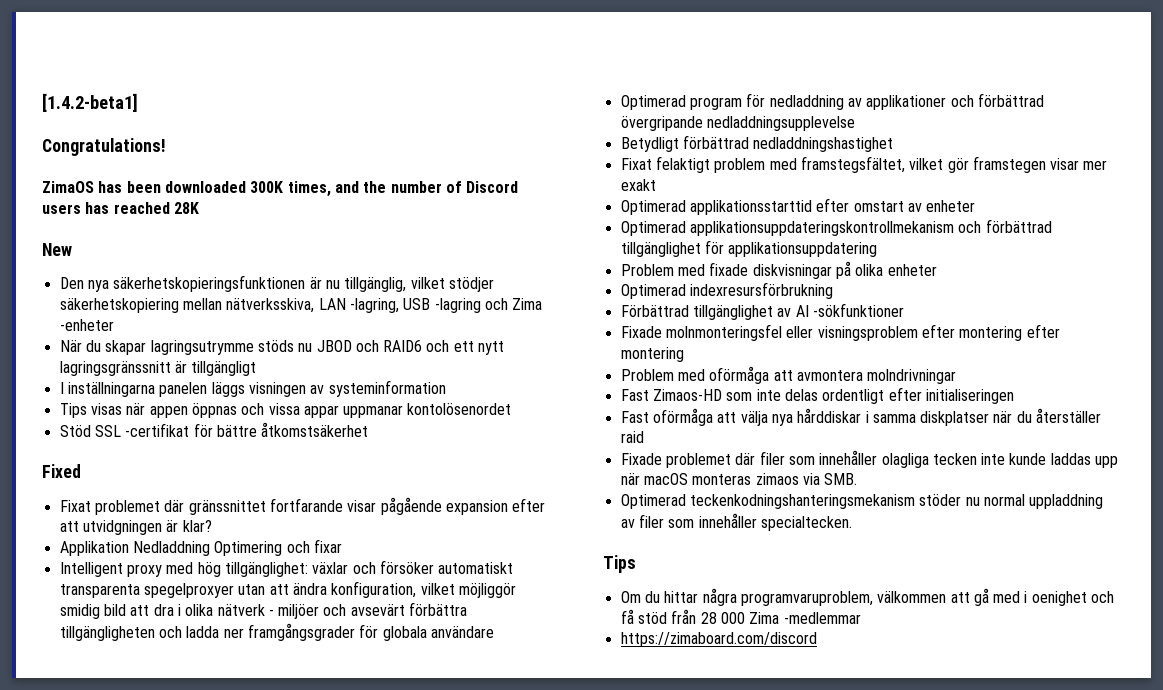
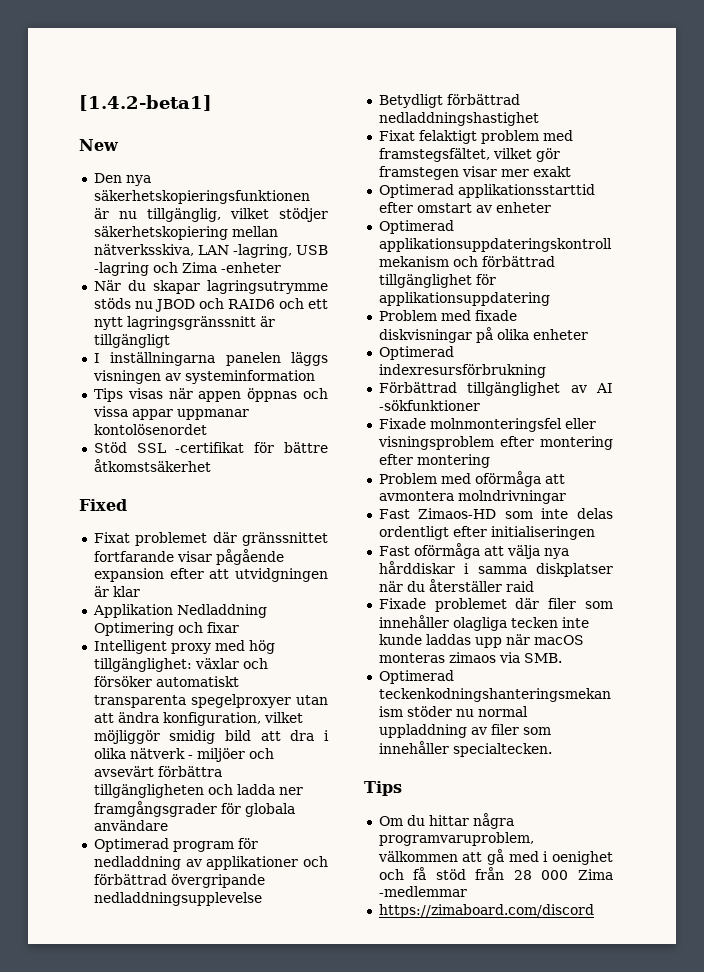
[42,138,166,156] [42,181,519,197] [42,202,199,214] // Congratulations! // ZimaOS has been downloaded 300K times, and the number of Discord users has reached 28K -> (212, 103) none
[182,520,212,532] klar? -> [112,586,140,597] klar

